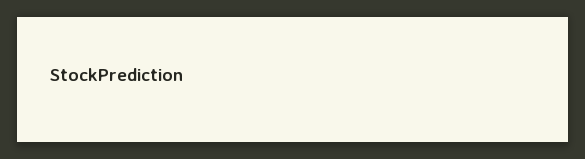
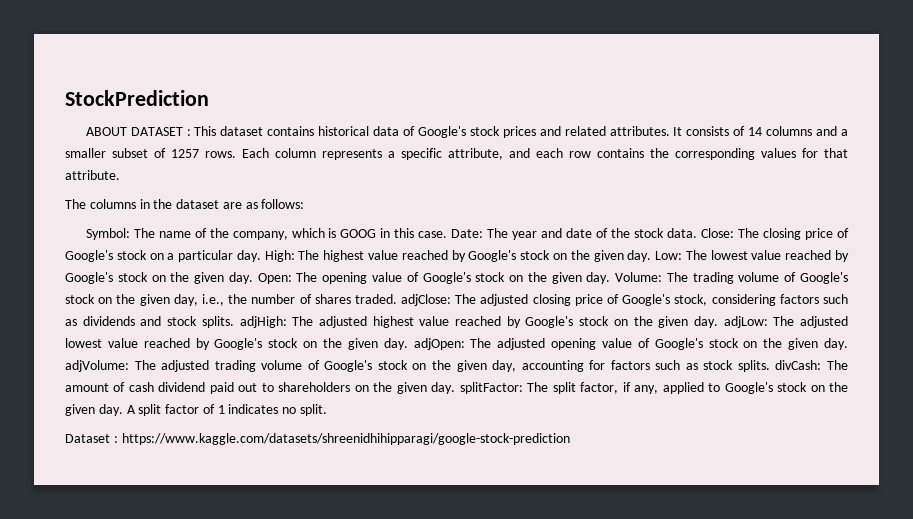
(183, 74) none -> [85,126,849,138] [65,148,848,160] [65,170,120,180] [65,199,305,209] [85,228,849,240] [65,250,849,262] [65,272,848,284] [65,294,848,306] [65,316,849,328] [65,338,849,350] [65,360,848,372] [65,382,848,394] [65,404,328,416] [65,433,570,445] // ABOUT DATASET : This dataset contains historical data of Google's stock prices and related attributes. It consists of 14 columns and a smaller subset of 1257 rows. Each column represents a specific attribute, and each row contains the corresponding values for that attribute. // The columns in the dataset are as follows: // Symbol: The name of the company, which is GOOG in this case. Date: The year and date of the stock data. Close: The closing price of Google's stock on a particular day. High: The highest value reached by Google's stock on the given day. Low: The lowest value reached by Google's stock on the given day. Open: The opening value of Google's stock on the given day. Volume: The trading volume of Google's stock on the given day, i.e., the number of shares traded. adjClose: The adjusted closing price of Google's stock, considering factors such as dividends and stock splits. adjHigh: The adjusted highest value reached by Google's stock on the given day. adjLow: The adjusted lowest value reached by Google's stock on the given day. adjOpen: The adjusted opening value of Google's stock on the given day. adjVolume: The adjusted trading volume of Google's stock on the given day, accounting for factors such as stock splits. divCash: The amount of cash dividend paid out to shareholders on the given day. splitFactor: The split factor, if any, applied to Google's stock on the given day. A split factor of 1 indicates no split. // Dataset : https://www.kaggle.com/datasets/shreenidhihipparagi/google-stock-prediction

